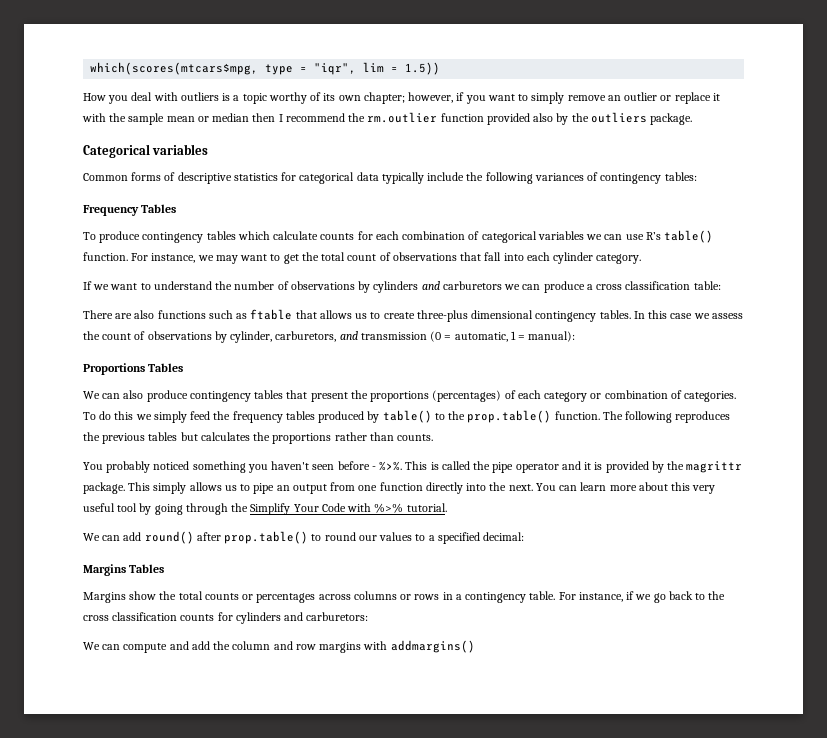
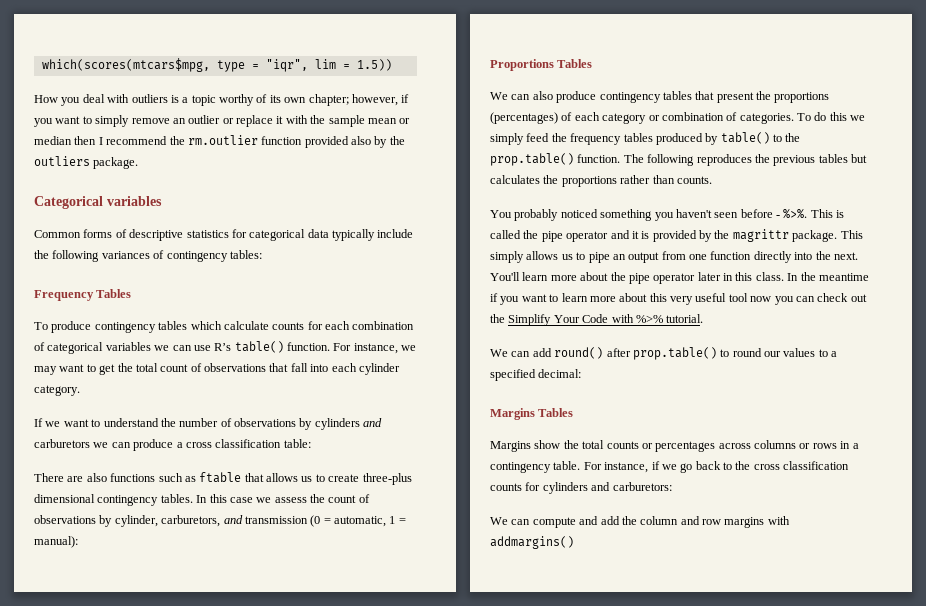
[535,483,578,491] You can -> [490,272,869,284] [490,293,559,305] You'll learn more about the pipe operator later in this class. In the meantime if you want to
[139,503,228,515] by going through -> [750,293,867,305] now you can check out

